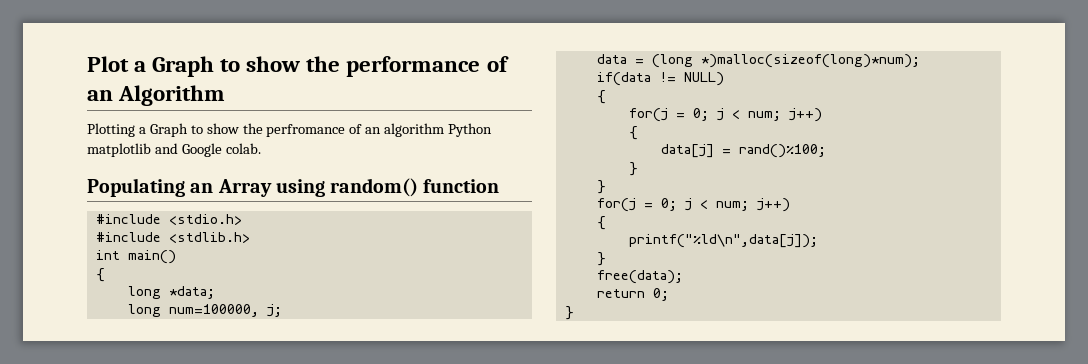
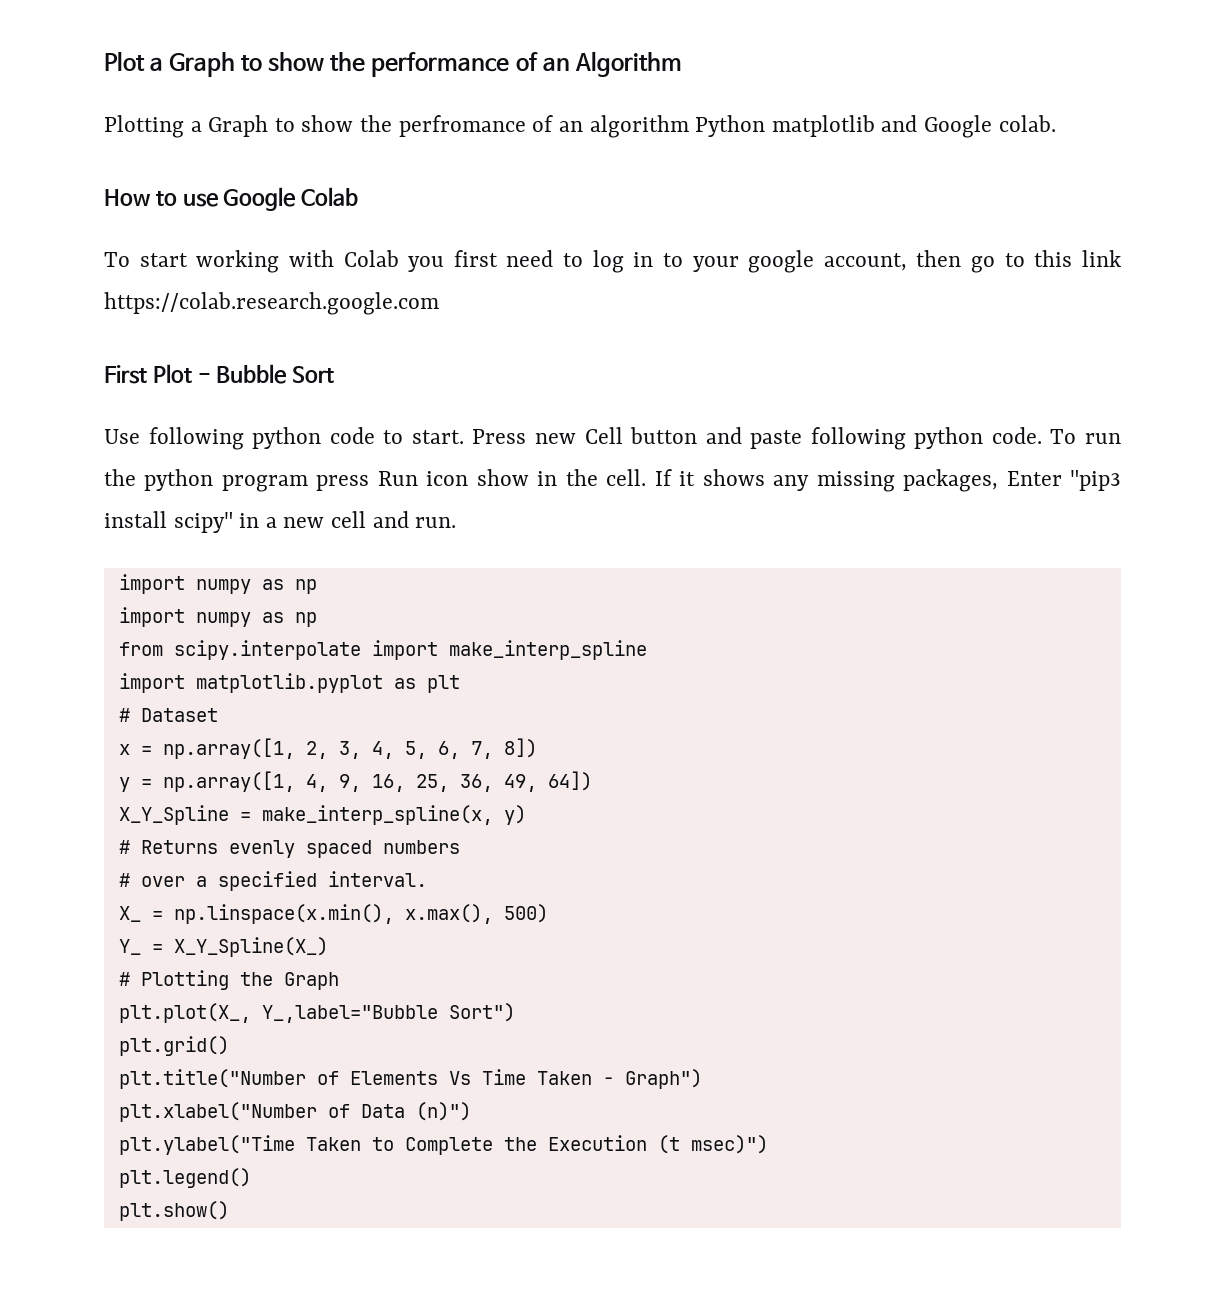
[87,178,500,197] [95,214,242,225] [95,232,250,243] [95,250,176,264] [95,268,105,282] [127,286,215,299] [127,304,282,317] [596,54,920,68] [596,72,724,86] [596,90,606,104] [628,108,822,122] [628,126,638,140] [660,144,826,158] [628,162,638,176] [596,180,606,194] [596,198,790,212] [596,216,606,230] [628,234,818,248] [596,252,606,266] [596,270,683,284] [596,288,669,301] [564,306,574,320] Populating an Array using random() function // #include <stdio.h> // #include <stdlib.h> // int main() // { // long *data; // long num=100000, j; // data = (long *)malloc(sizeof(long)*num); // if(data != NULL) // { // for(j = 0; j < num; j++) // { // data[j] = rand()%100; // } // } // for(j = 0; j < num; j++) // { // printf("%ld\n",data[j]); // } // free(data); // return 0; // } -> [104,187,359,211] [104,250,1122,273] [104,292,439,315] [104,364,335,384] [104,427,1121,450] [104,469,1122,492] [104,511,457,533] [118,574,317,594] [118,607,317,627] [118,640,647,660] [118,673,460,693] [118,708,218,722] [118,738,537,759] [118,771,592,792] [118,805,526,825] [118,840,460,858] [118,871,427,891] [118,904,548,924] [118,937,328,957] [118,970,339,990] [118,1003,515,1023] [118,1036,229,1056] [118,1069,702,1089] [118,1102,471,1122] [118,1135,768,1155] [118,1168,251,1188] [118,1201,229,1221] How to use Google Colab // To start working with Colab you first need to log in to your google account, then go to this link https://colab.research.google.com // First Plot - Bubble Sort // Use following python code to start. Press new Cell button and paste following python code. To run the python program press Run icon show in the cell. If it shows any missing packages, Enter "pip3 install scipy" in a new cell and run. // import numpy as np // import numpy as np // from scipy.interpolate import make_interp_spline // import matplotlib.pyplot as plt // # Dataset // x = np.array([1, 2, 3, 4, 5, 6, 7, 8]) // y = np.array([1, 4, 9, 16, 25, 36, 49, 64]) // X_Y_Spline = make_interp_spline(x, y) // # Returns evenly spaced numbers // # over a specified interval. // X_ = np.linspace(x.min(), x.max(), 500) // Y_ = X_Y_Spline(X_) // # Plotting the Graph // plt.plot(X_, Y_,label="Bubble Sort") // plt.grid() // plt.title("Number of Elements Vs Time Taken - Graph") // plt.xlabel("Number of Data (n)") // plt.ylabel("Time Taken to Complete the Execution (t msec)") // plt.legend() // plt.show()

